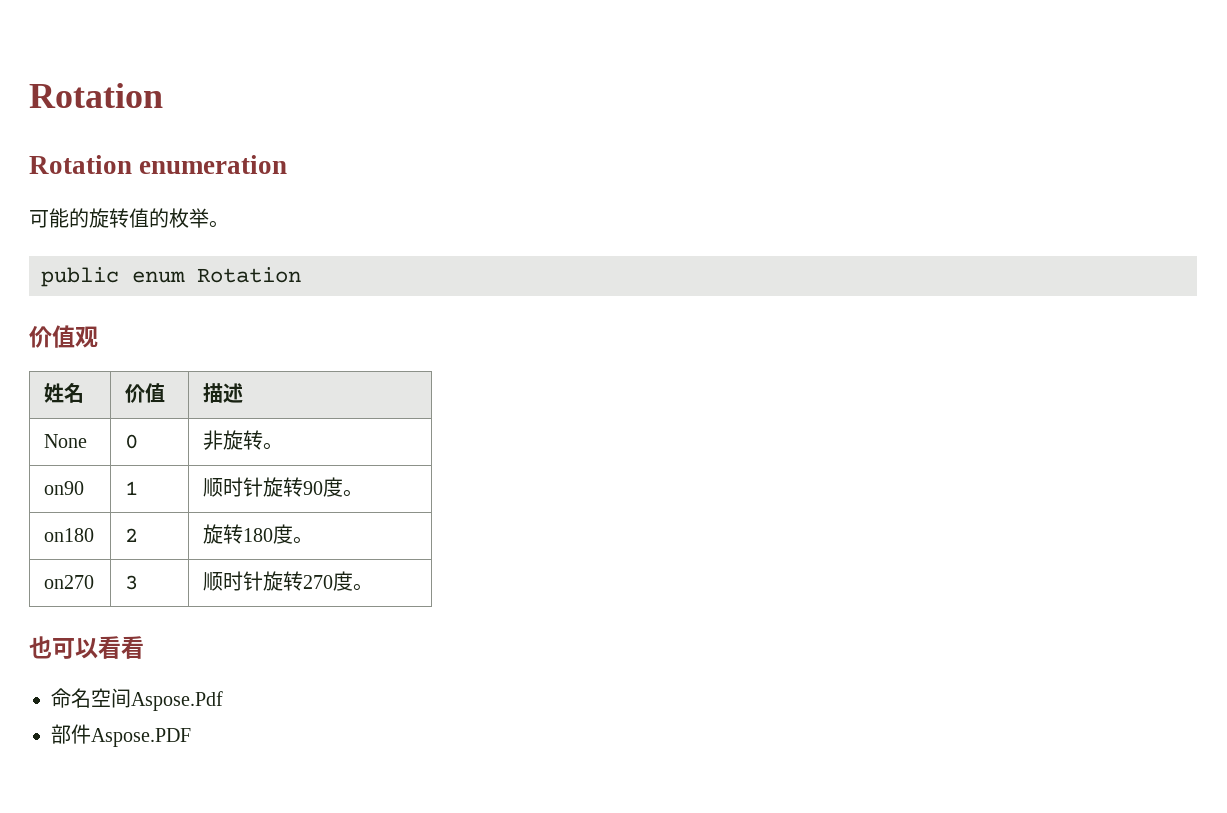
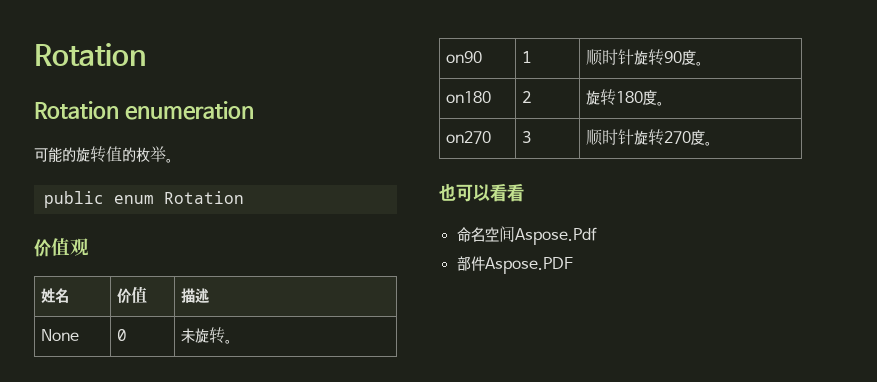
[203,430,224,450] 非 -> [181,328,196,343] 未

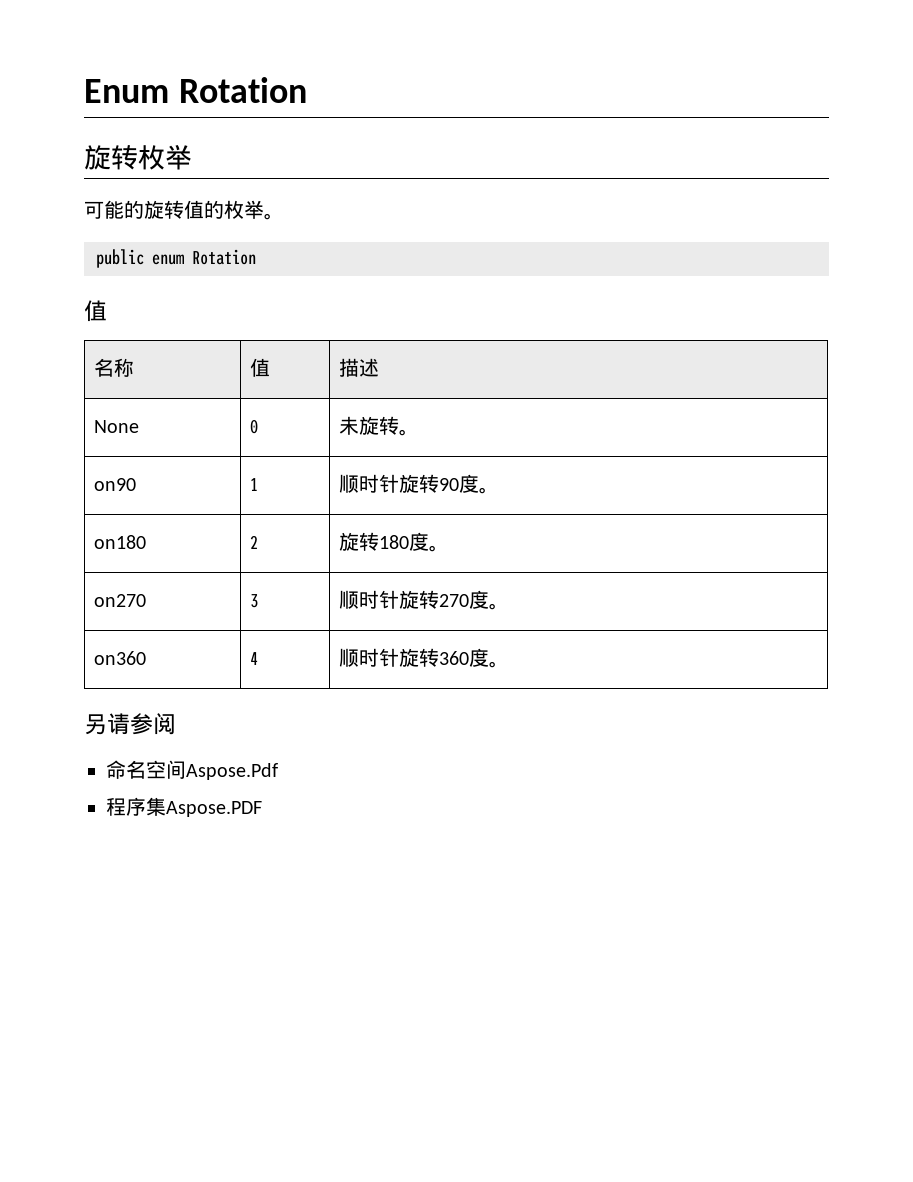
[34,43,146,66] [34,101,254,120] Rotation // Rotation enumeration -> [84,77,307,103] [84,145,192,170] Enum Rotation // 旋转枚举
[34,238,89,257] [41,288,70,303] [117,288,133,303] 价值观 // 姓名 | 价 -> [84,300,107,322] [94,358,135,377] 值 // 名称 |
[439,183,524,202] // 也可以看看 -> [94,651,147,665] [250,652,259,665] [339,648,510,668] [84,713,176,735] // on360 | 4 | 顺时针旋转360度。 // 另请参阅
[456,256,485,271] 部件 -> [106,797,166,816] 程序集

